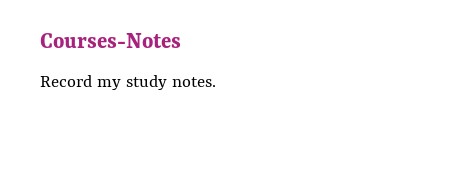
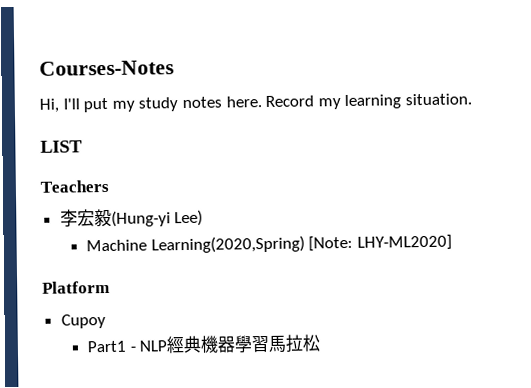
[40,75,216,90] Record my study notes. -> [39,93,472,113] [40,140,83,153] [40,179,109,193] [59,208,204,228] [85,234,452,254] [42,280,110,294] [60,314,106,329] [86,334,321,354] Hi, I'll put my study notes here. Record my learning situation. // LIST // Teachers // 李宏毅(Hung-yi Lee) // Machine Learning(2020,Spring) [Note: LHY-ML2020] // Platform // Cupoy // Part1 - NLP經典機器學習馬拉松

